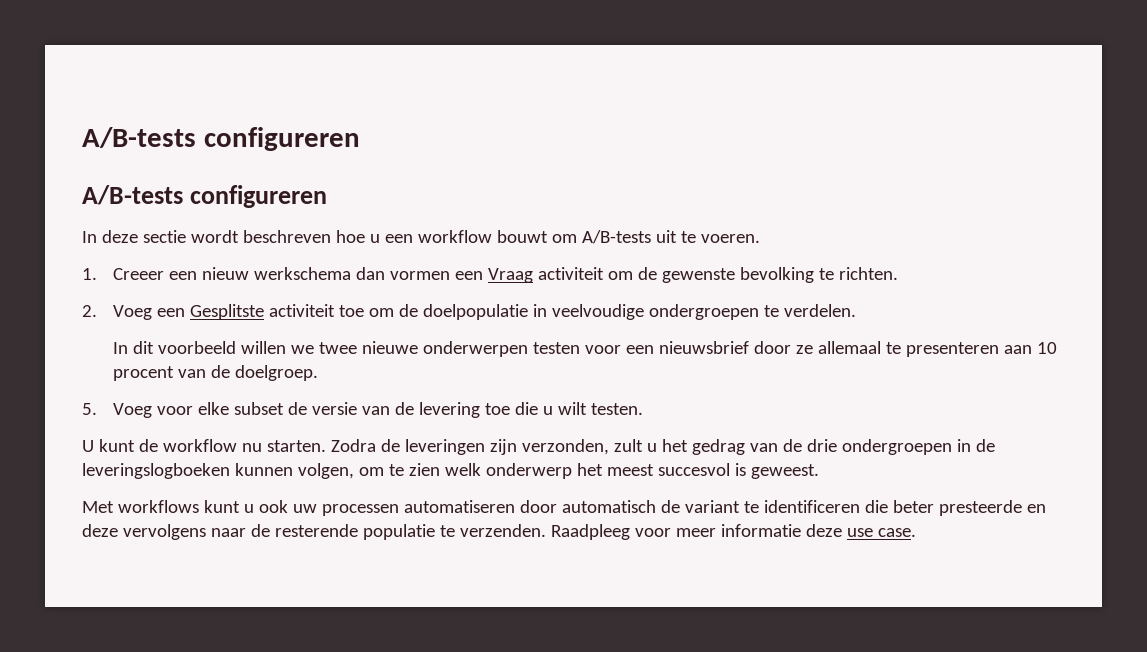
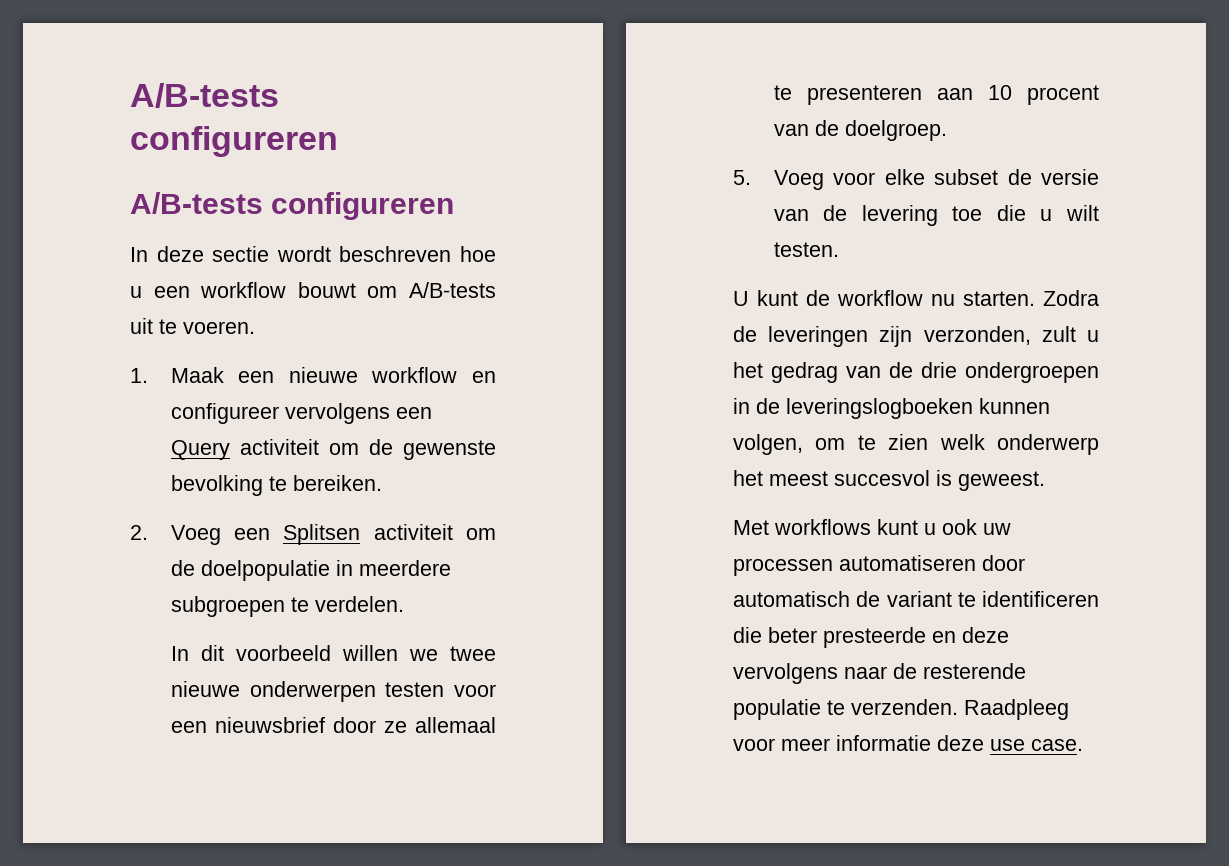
[113,267,534,283] Creeer een nieuw werkschema dan vormen een Vraag -> [170,367,496,383] [170,403,432,424] [170,440,230,460] Maak een nieuwe workflow en configureer vervolgens een Query
[839,267,899,280] richten. -> [292,475,382,491] bereiken.
[190,304,365,320] Gesplitste activiteit toe -> [283,524,453,545] Splitsen activiteit
[552,304,760,320] veelvoudige ondergroepen -> [358,560,451,576] [170,596,285,617] meerdere subgroepen

